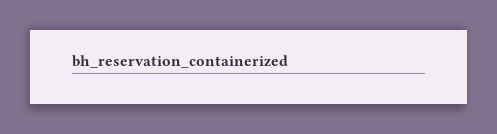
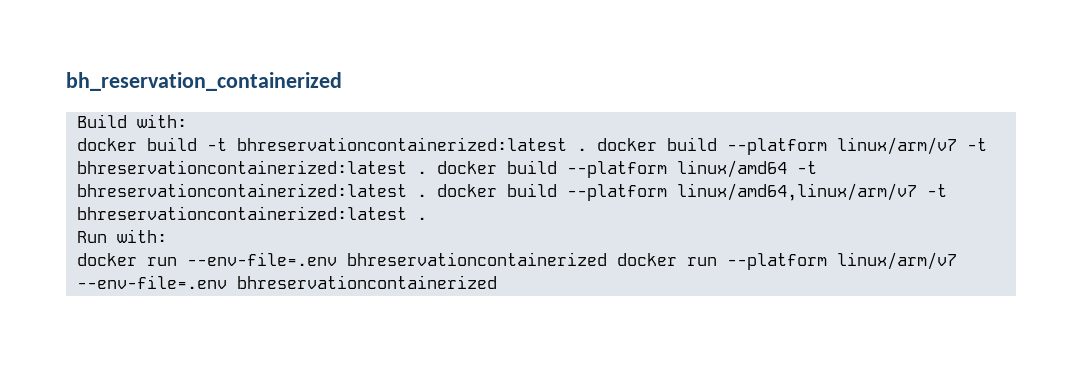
(288, 61) none -> [76,114,187,128] [76,137,987,155] [76,160,817,178] [76,183,947,201] [76,206,427,220] [76,229,167,243] [76,252,957,270] [76,275,497,289] // Build with: // docker build -t bhreservationcontainerized:latest . docker build --platform linux/arm/v7 -t bhreservationcontainerized:latest . docker build --platform linux/amd64 -t bhreservationcontainerized:latest . docker build --platform linux/amd64,linux/arm/v7 -t bhreservationcontainerized:latest . // Run with: // docker run --env-file=.env bhreservationcontainerized docker run --platform linux/arm/v7 --env-file=.env bhreservationcontainerized

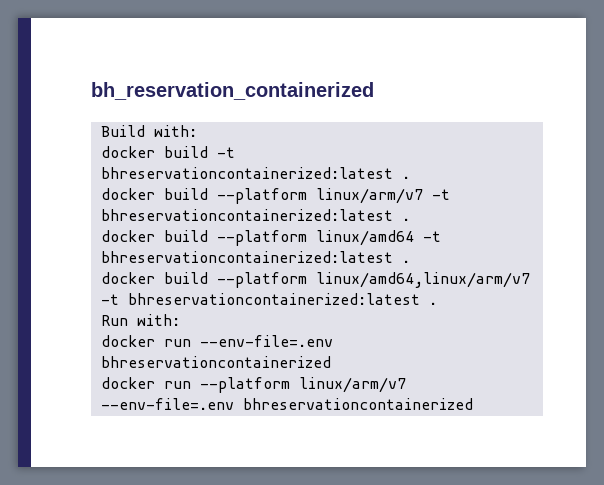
(587, 149) none -> (410, 177) //
(427, 172) none -> (410, 219) //
(427, 195) none -> (410, 261) //
(607, 259) none -> (331, 362) //

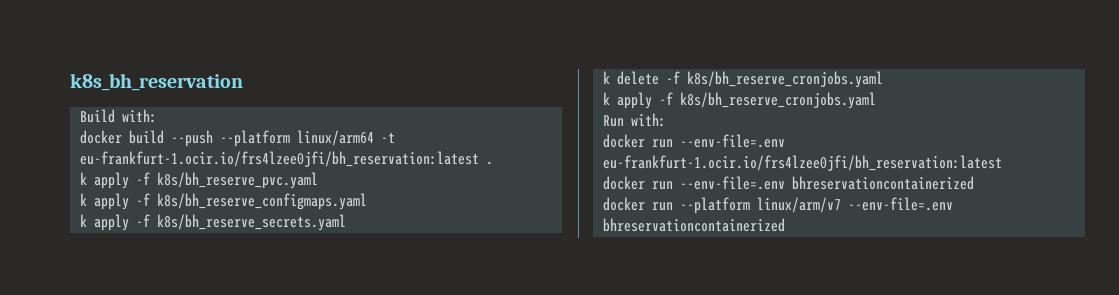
[91,82,374,100] bh_reservation_containerized -> [70,73,243,91] k8s_bh_reservation
[216,147,235,158] [100,167,410,179] [100,188,450,204] [100,209,410,221] [100,230,441,246] [100,251,410,263] [100,272,530,288] [100,293,437,305] [100,314,180,326] -t bhreservationcontainerized:latest . // docker build --platform linux/arm/v7 -t bhreservationcontainerized:latest . // docker build --platform linux/amd64 -t bhreservationcontainerized:latest . // docker build --platform linux/amd64,linux/arm/v7 -t bhreservationcontainerized:latest . // Run with: -> [170,130,395,147] [79,151,493,167] [79,172,318,189] [79,193,367,210] [79,214,346,231] [602,71,883,88] [602,92,876,109] [602,113,666,127] [602,134,785,148] [602,155,1002,171] --push --platform linux/arm64 -t eu-frankfurt-1.ocir.io/frs4lzee0jfi/bh_reservation:latest . // k apply -f k8s/bh_reserve_pvc.yaml // k apply -f k8s/bh_reserve_configmaps.yaml // k apply -f k8s/bh_reserve_secrets.yaml // k delete -f k8s/bh_reserve_cronjobs.yaml // k apply -f k8s/bh_reserve_cronjobs.yaml // Run with: // docker run --env-file=.env eu-frankfurt-1.ocir.io/frs4lzee0jfi/bh_reservation:latest

